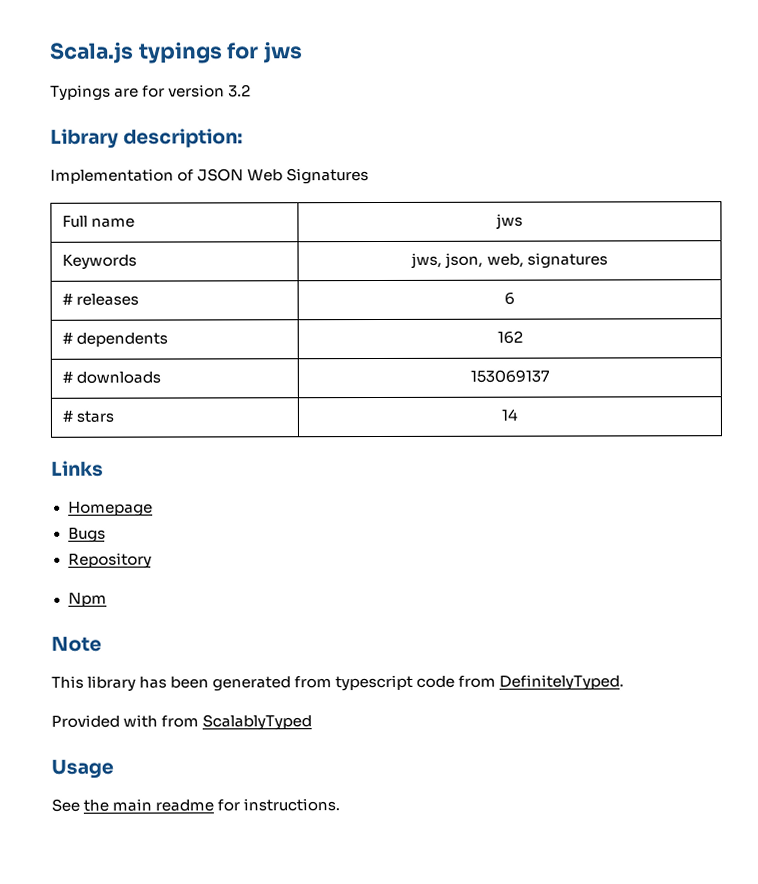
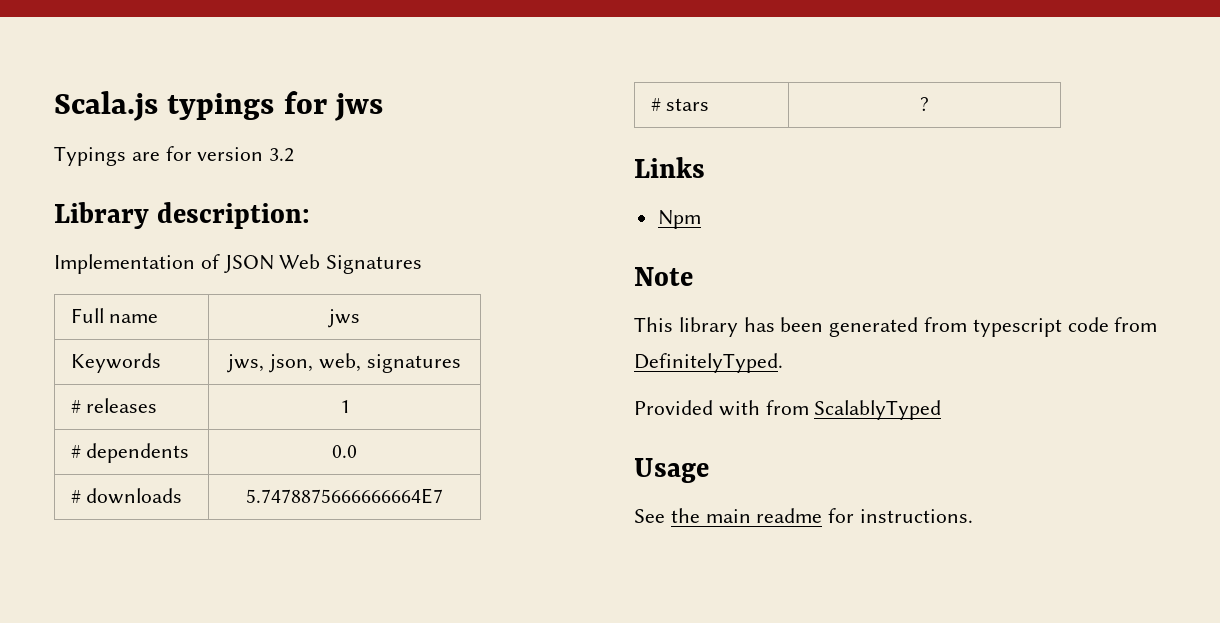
[504,291,515,305] 6 -> [339,400,350,413] 1
[496,330,523,344] 162 -> [332,445,357,458] 0.0
[469,369,550,383] 153069137 -> [246,488,443,504] 5.7478875666666664E7
[501,408,518,421] 14 -> [920,97,929,111] ?
[67,501,153,517] [67,527,106,543] [67,552,152,569] // Homepage // Bugs // Repository -> (705, 167) none

